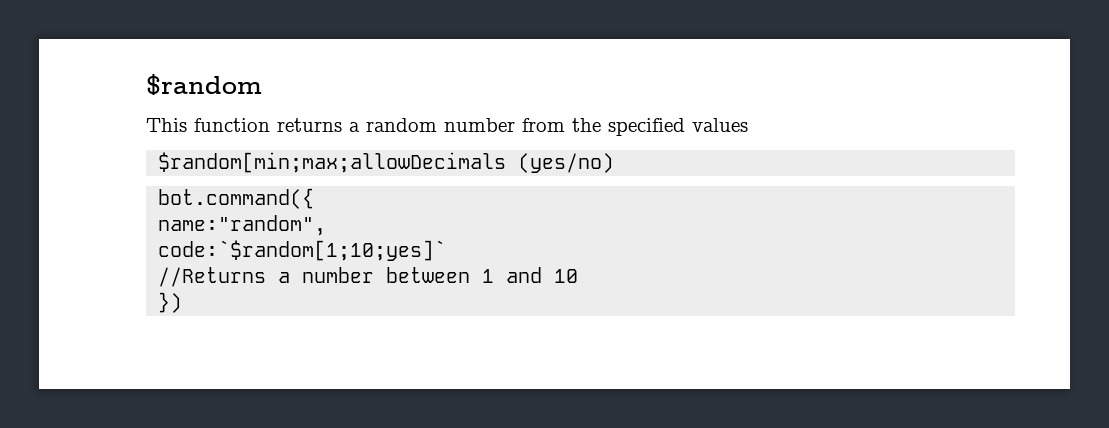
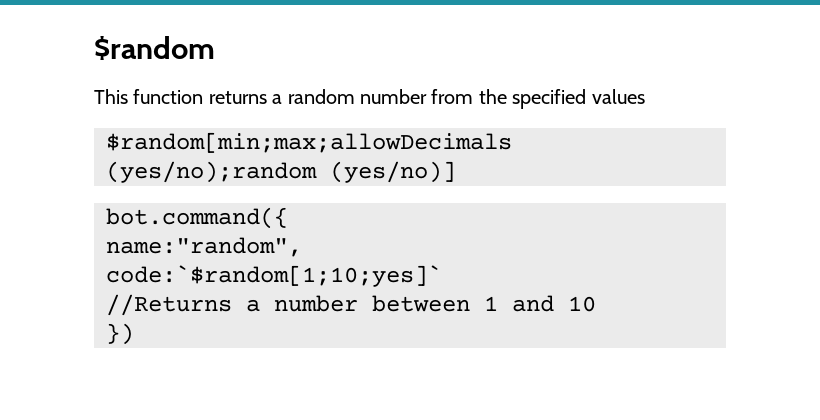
[518,153,615,173] (yes/no) -> [106,161,456,183] (yes/no);random (yes/no)]

